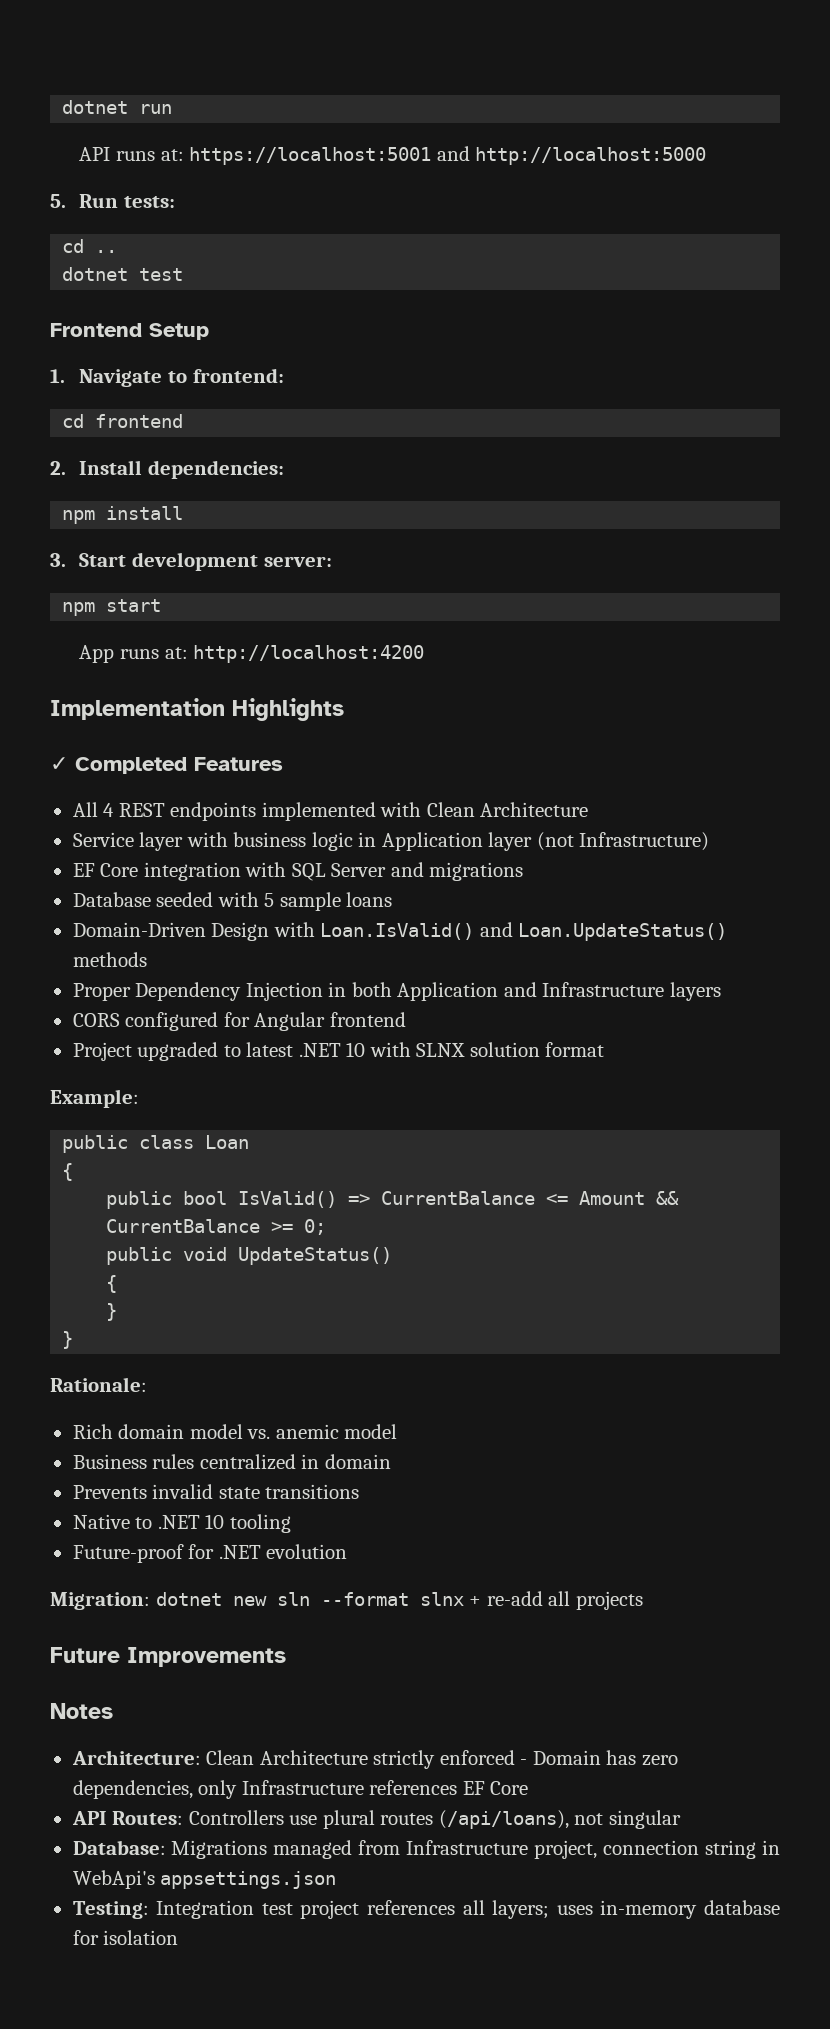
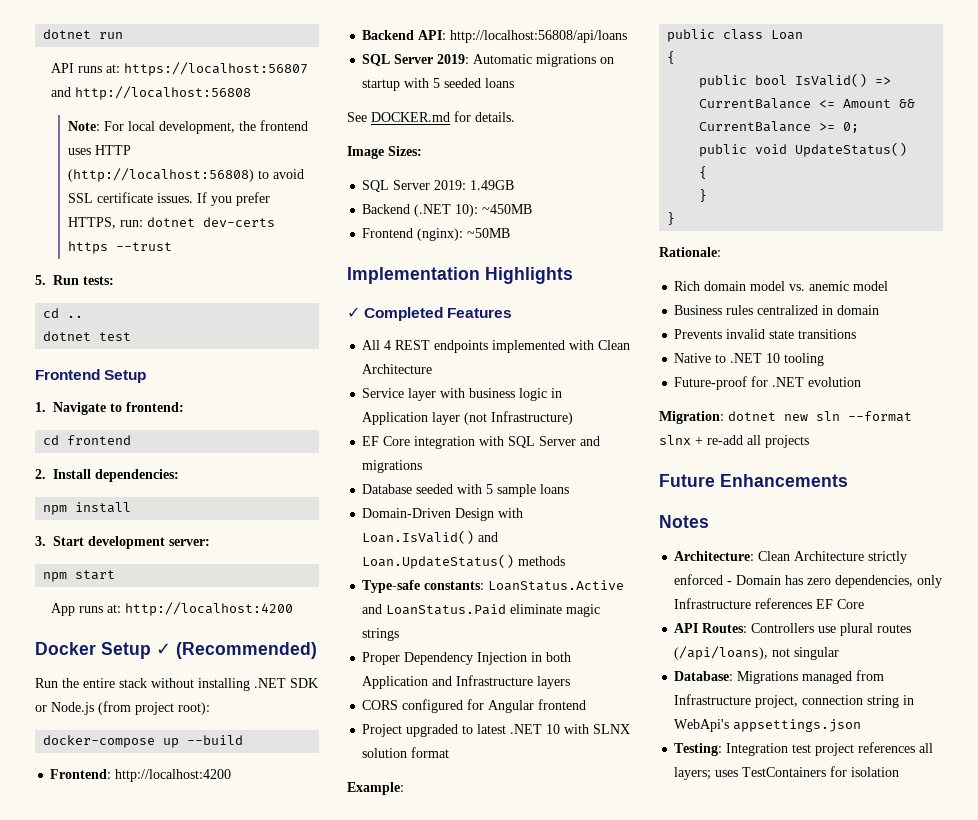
[189,146,707,165] https://localhost:5001 and http://localhost:5000 -> [124,62,309,76] [51,86,252,100] [67,120,308,134] [67,145,131,155] [67,168,304,182] [67,192,270,206] [67,217,275,229] [67,241,172,254] https://localhost:56807 and http://localhost:56808 // Note: For local development, the frontend uses HTTP (http://localhost:56808) to avoid SSL certificate issues. If you prefer HTTPS, run: dotnet dev-certs https --trust
(425, 654) none -> [35,642,317,659] [35,678,318,691] [35,701,210,715] [43,735,244,748] [50,769,232,782] [362,30,628,43] [362,54,615,67] [362,78,515,91] [347,111,515,122] [347,146,422,159] [362,180,515,192] [362,204,533,217] [362,228,511,241] // Docker Setup ✓ (Recommended) // Run the entire stack without installing .NET SDK or Node.js (from project root): // docker-compose up --build // Frontend: http://localhost:4200 // Backend API: http://localhost:56808/api/loans // SQL Server 2019: Automatic migrations on startup with 5 seeded loans // See DOCKER.md for details. // Image Sizes: // SQL Server 2019: 1.49GB // Backend (.NET 10): ~450MB // Frontend (nginx): ~50MB
(147, 959) none -> [362,580,625,593] [362,604,601,617] [362,628,400,641] // Type-safe constants: LoanStatus.Active and LoanStatus.Paid eliminate magic strings
[127,1647,286,1667] Improvements -> [720,474,848,487] Enhancements
[600,1900,781,1919] in-memory database -> [742,767,827,777] TestContainers

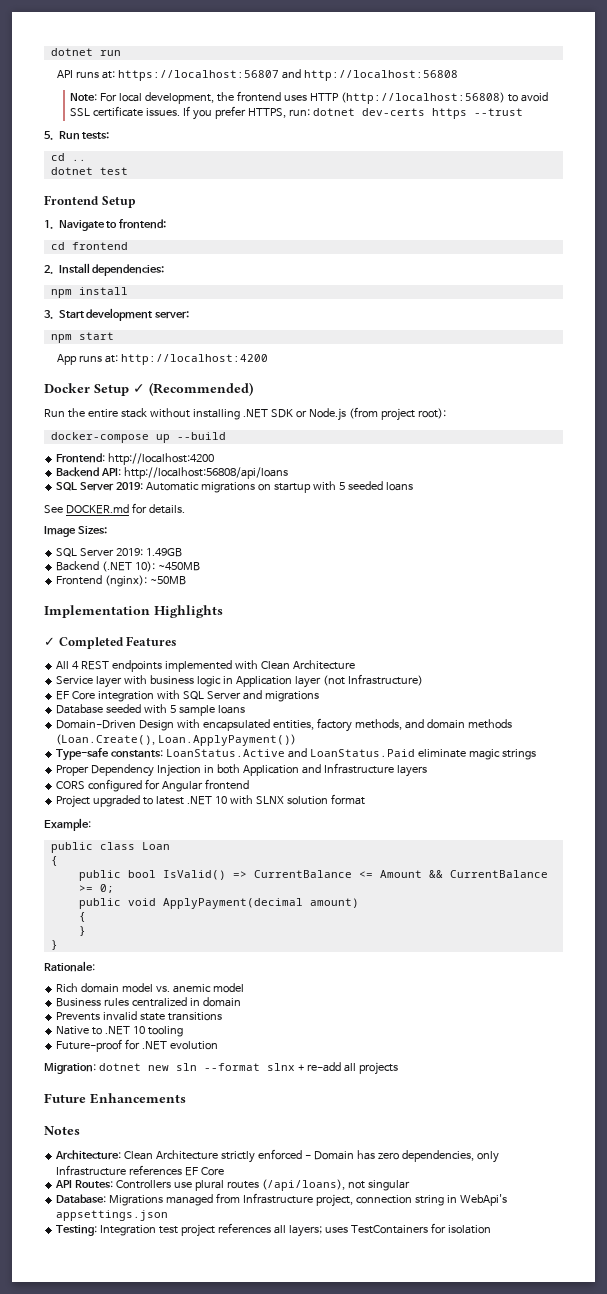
[362,530,499,544] [362,554,515,569] Loan.IsValid() and Loan.UpdateStatus() -> [203,718,465,732] encapsulated entities, factory methods, and domain
(566, 561) none -> [56,734,297,746] (Loan.Create(), Loan.ApplyPayment())
[795,142,908,157] UpdateStatus() -> [162,898,359,909] ApplyPayment(decimal amount)

